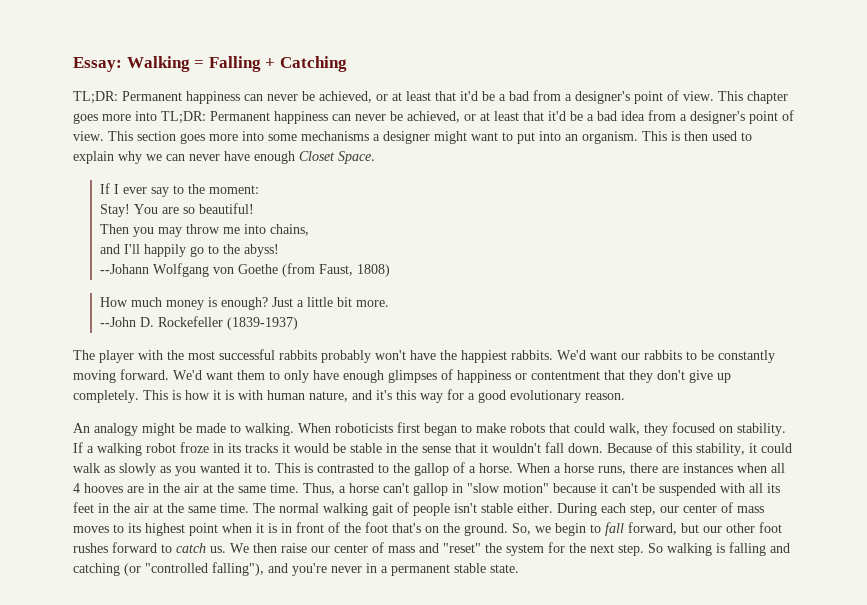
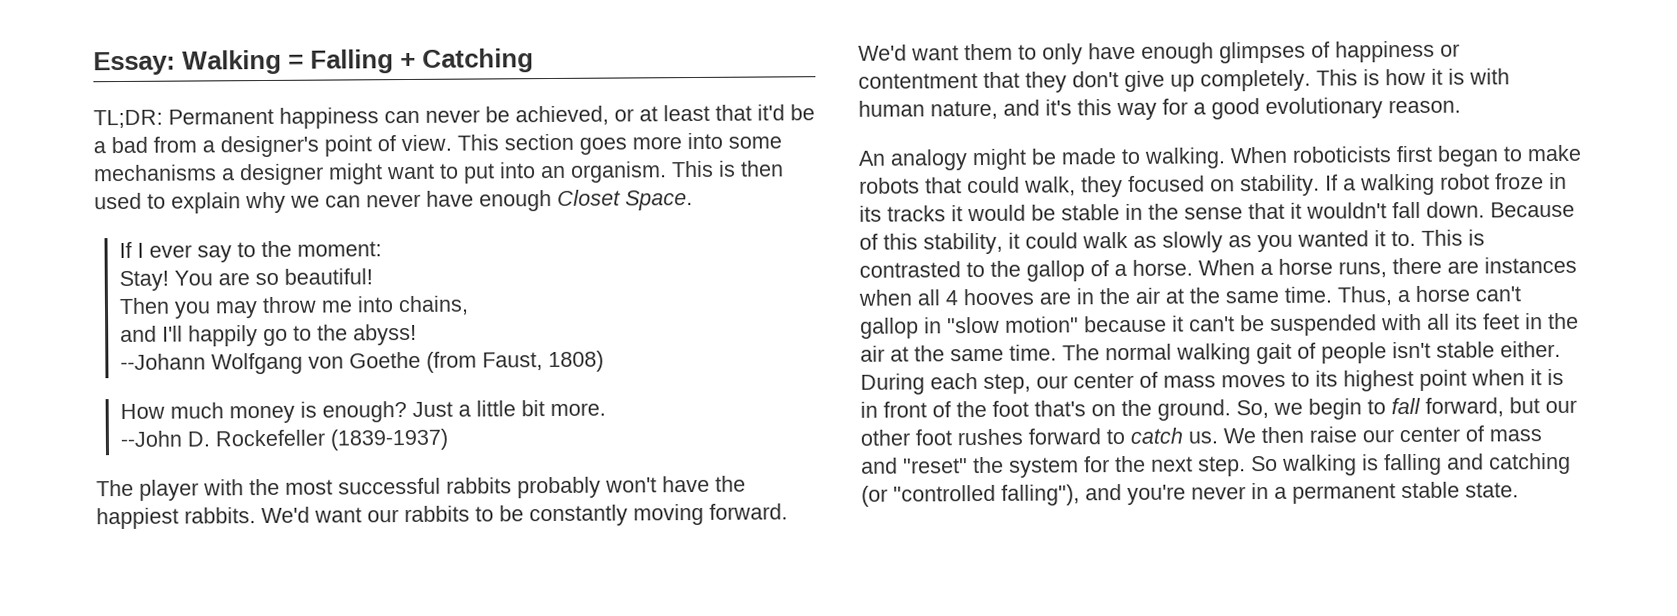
[747,91,788,104] [73,110,794,124] [73,131,133,141] chapter goes more into TL;DR: Permanent happiness can never be achieved, or at least that it'd be a bad idea from a designer's point of view. This -> (499, 142) none

